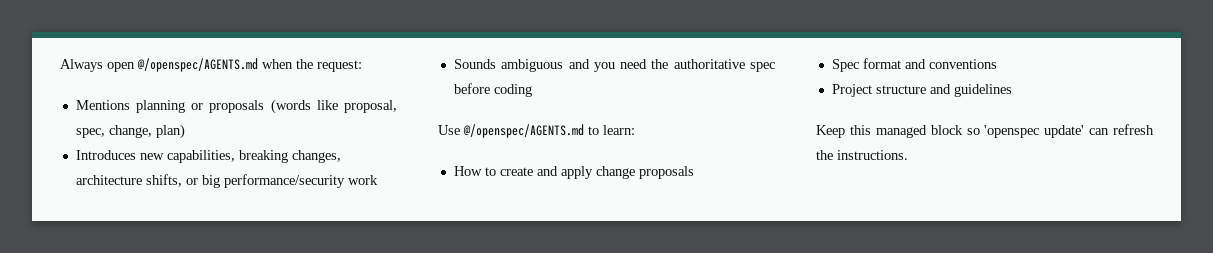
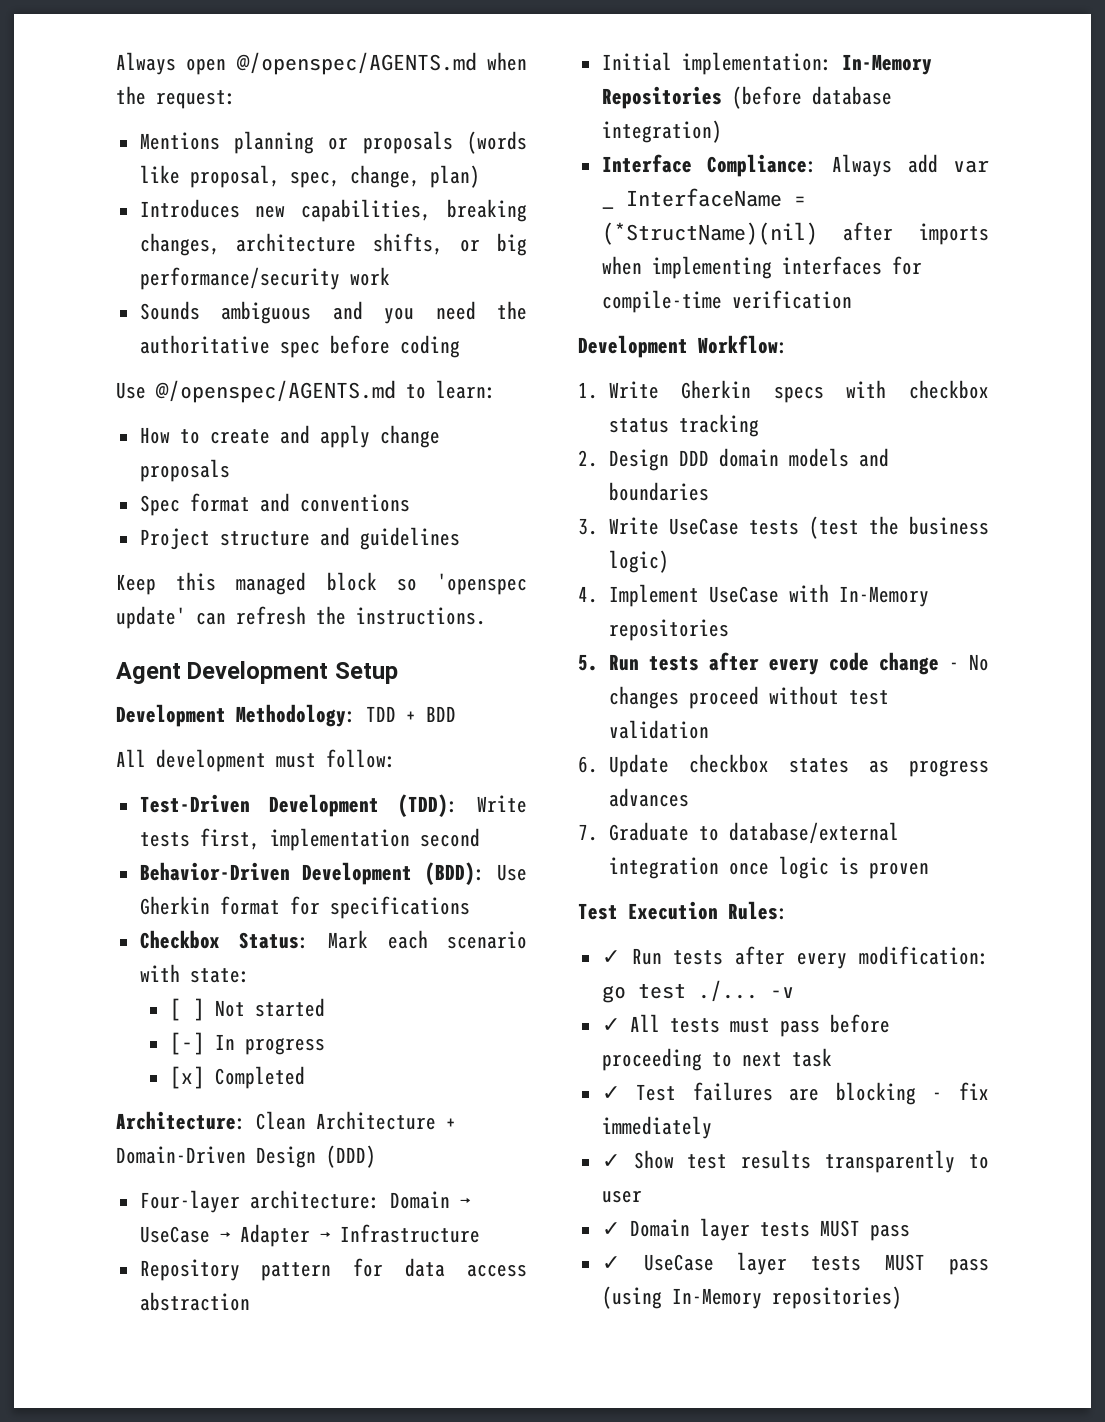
(908, 155) none -> [116,661,398,684] [116,704,456,727] [116,749,396,772] [139,794,527,817] [139,828,480,851] [139,862,527,885] [139,896,470,919] [139,930,527,949] [139,964,250,983] [169,998,326,1021] [169,1032,326,1055] [169,1066,306,1089] [116,1111,456,1130] [116,1145,376,1168] [139,1190,471,1213] [139,1224,480,1247] [139,1258,527,1281] [139,1292,250,1311] [601,52,932,75] [601,86,892,109] [601,120,722,143] [601,154,989,177] [601,188,806,209] [601,222,989,245] [601,256,922,279] [601,290,852,313] [578,335,788,358] [578,380,989,403] [608,414,759,437] [578,448,889,471] [608,482,709,501] [578,516,989,539] [608,550,669,573] [578,584,929,607] [608,619,729,641] [578,652,989,675] [608,686,889,709] [608,720,709,739] [578,754,989,777] [608,788,689,807] [578,822,899,844] [608,856,929,879] [578,901,788,920] [601,946,989,969] [601,980,794,1003] [601,1014,890,1037] [601,1048,832,1071] [601,1082,989,1105] [601,1116,712,1139] [601,1150,989,1173] [601,1190,642,1203] [601,1218,910,1241] [601,1252,989,1275] [601,1286,902,1309] // Agent Development Setup // Development Methodology: TDD + BDD // All development must follow: // Test-Driven Development (TDD): Write tests first, implementation second // Behavior-Driven Development (BDD): Use Gherkin format for specifications // Checkbox Status: Mark each scenario with state: // [ ] Not started // [-] In progress // [x] Completed // Architecture: Clean Architecture + Domain-Driven Design (DDD) // Four-layer architecture: Domain → UseCase → Adapter → Infrastructure // Repository pattern for data access abstraction // Initial implementation: In-Memory Repositories (before database integration) // Interface Compliance: Always add var _ InterfaceName = (*StructName)(nil) after imports when implementing interfaces for compile-time verification // Development Workflow: // 1. Write Gherkin specs with checkbox status tracking // 2. Design DDD domain models and boundaries // 3. Write UseCase tests (test the business logic) // 4. Implement UseCase with In-Memory repositories // 5. Run tests after every code change - No changes proceed without test validation // 6. Update checkbox states as progress advances // 7. Graduate to database/external integration once logic is proven // Test Execution Rules: // ✓ Run tests after every modification: go test ./... -v // ✓ All tests must pass before proceeding to next task // ✓ Test failures are blocking - fix immediately // ✓ Show test results transparently to user // ✓ Domain layer tests MUST pass // ✓ UseCase layer tests MUST pass (using In-Memory repositories)

